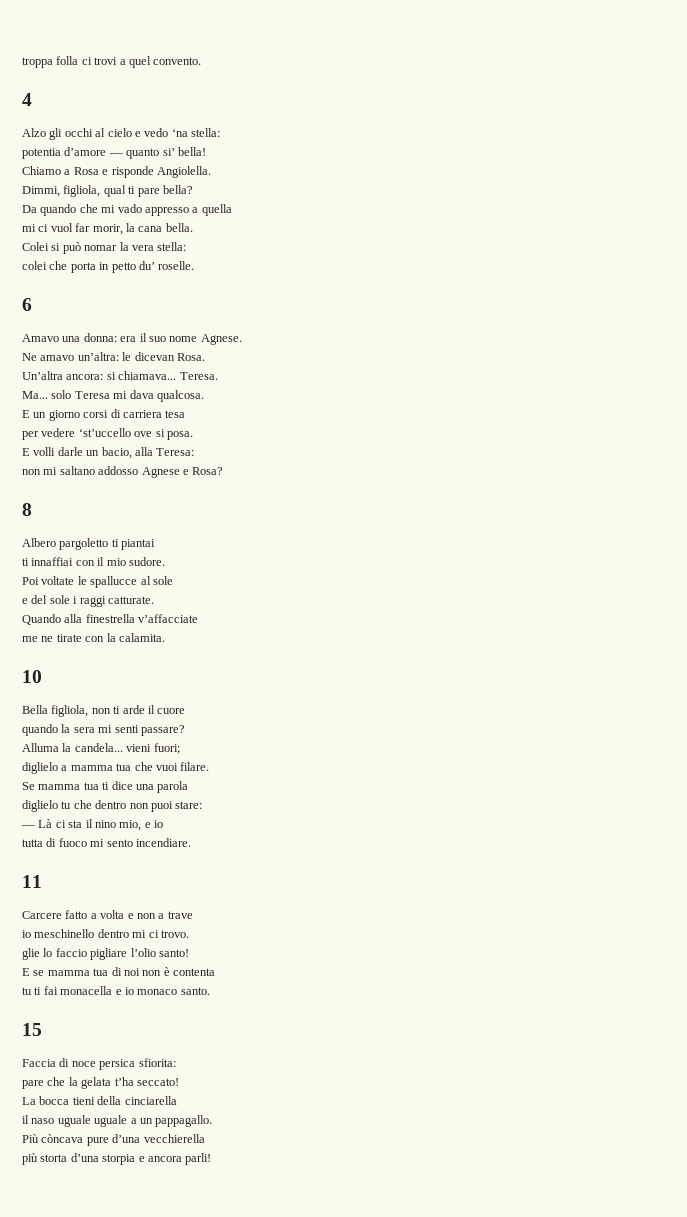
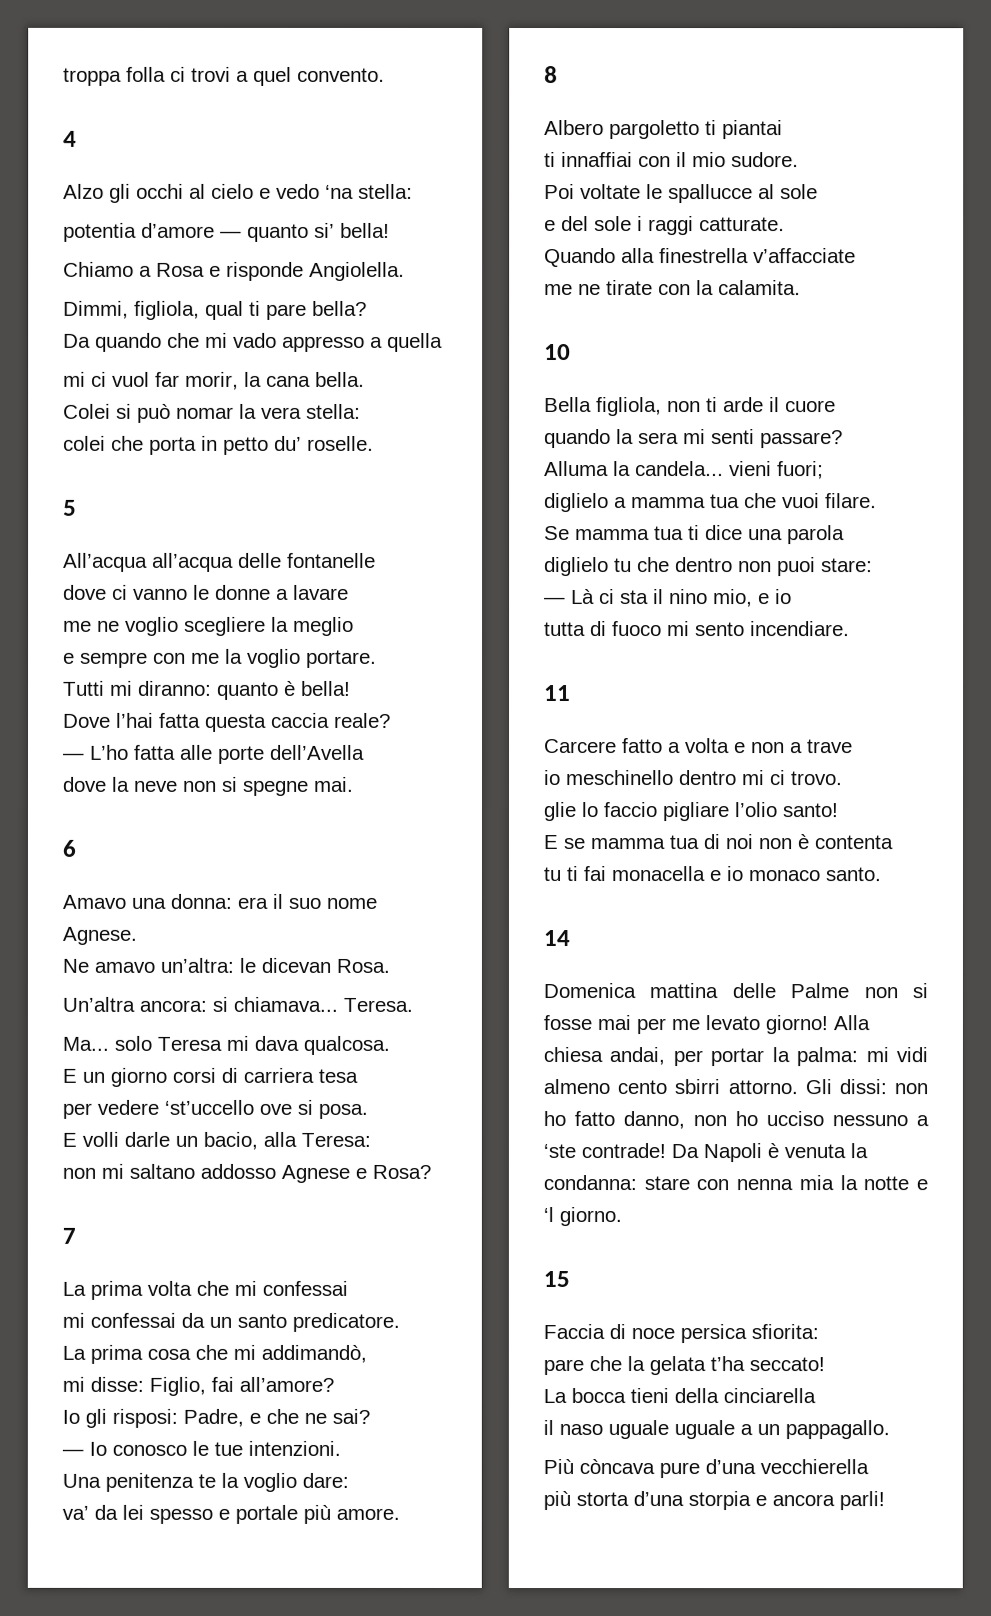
(195, 265) none -> [63,499,77,516] [63,552,376,572] [63,584,349,600] [63,616,354,636] [63,648,377,668] [63,680,351,700] [63,712,391,732] [63,744,365,764] [63,776,354,796] // 5 // All’acqua all’acqua delle fontanelle // dove ci vanno le donne a lavare // me ne voglio scegliere la meglio // e sempre con me la voglio portare. // Tutti mi diranno: quanto è bella! // Dove l’hai fatta questa caccia reale? // — L’ho fatta alle porte dell’Avella // dove la neve non si spegne mai.
(224, 471) none -> [62,1227,76,1244] [62,1280,348,1300] [62,1312,400,1332] [62,1344,367,1364] [62,1376,334,1396] [62,1408,370,1428] [62,1440,341,1456] [62,1472,349,1492] [62,1504,400,1524] // 7 // La prima volta che mi confessai // mi confessai da un santo predicatore. // La prima cosa che mi addimandò, // mi disse: Figlio, fai all’amore? // Io gli risposi: Padre, e che ne sai? // — Io conosco le tue intenzioni. // Una penitenza te la voglio dare: // va’ da lei spesso e portale più amore.
(210, 991) none -> [543,930,570,947] [543,983,928,999] [543,1015,870,1035] [543,1047,928,1067] [543,1079,928,1095] [543,1111,929,1130] [543,1143,868,1163] [543,1175,928,1191] [543,1207,622,1227] // 14 // Domenica mattina delle Palme non si fosse mai per me levato giorno! Alla chiesa andai, per portar la palma: mi vidi almeno cento sbirri attorno. Gli dissi: non ho fatto danno, non ho ucciso nessuno a ‘ste contrade! Da Napoli è venuta la condanna: stare con nenna mia la notte e ‘l giorno.

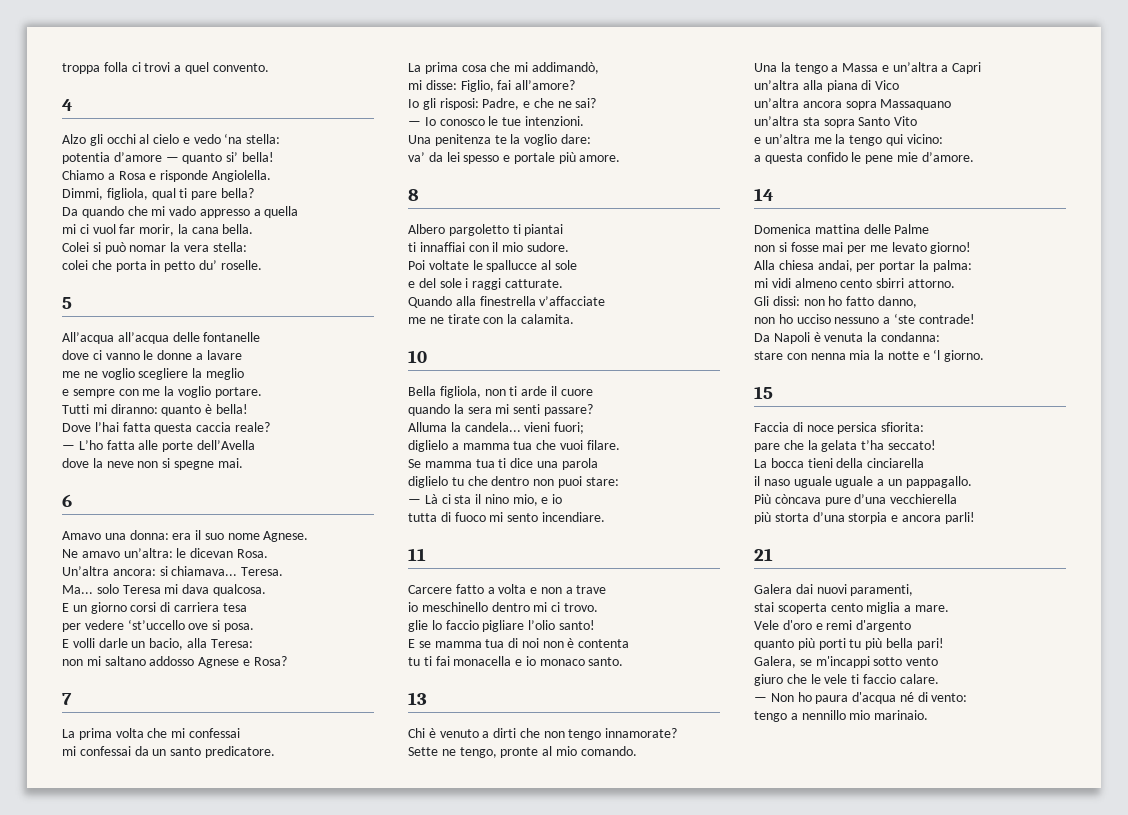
(881, 874) none -> [408,692,427,705] [408,728,678,740] [408,746,637,758] [754,62,982,74] [754,80,900,92] [754,98,952,110] [754,116,918,128] [754,134,943,146] [754,152,974,164] // 13 // Chi è venuto a dirti che non tengo innamorate? // Sette ne tengo, pronte al mio comando. // Una la tengo a Massa e un’altra a Capri // un’altra alla piana di Vico // un’altra ancora sopra Massaquano // un’altra sta sopra Santo Vito // e un’altra me la tengo qui vicino: // a questa confido le pene mie d’amore.
(850, 991) none -> (930, 229) //
(828, 1025) none -> (972, 248) //
(859, 1057) none -> (972, 266) //
(798, 1087) none -> (955, 283) //
(685, 1120) none -> (917, 302) //
(666, 1151) none -> (975, 319) //
(637, 1183) none -> (940, 337) //
(885, 1501) none -> [754,548,773,561] [754,584,914,596] [754,602,949,614] [754,620,912,632] [754,638,944,650] [754,656,939,668] [754,674,939,686] [754,692,968,704] [754,710,929,722] // 21 // Galera dai nuovi paramenti, // stai scoperta cento miglia a mare. // Vele d'oro e remi d'argento // quanto più porti tu più bella pari! // Galera, se m'incappi sotto vento // giuro che le vele ti faccio calare. // — Non ho paura d'acqua né di vento: // tengo a nennillo mio marinaio.

